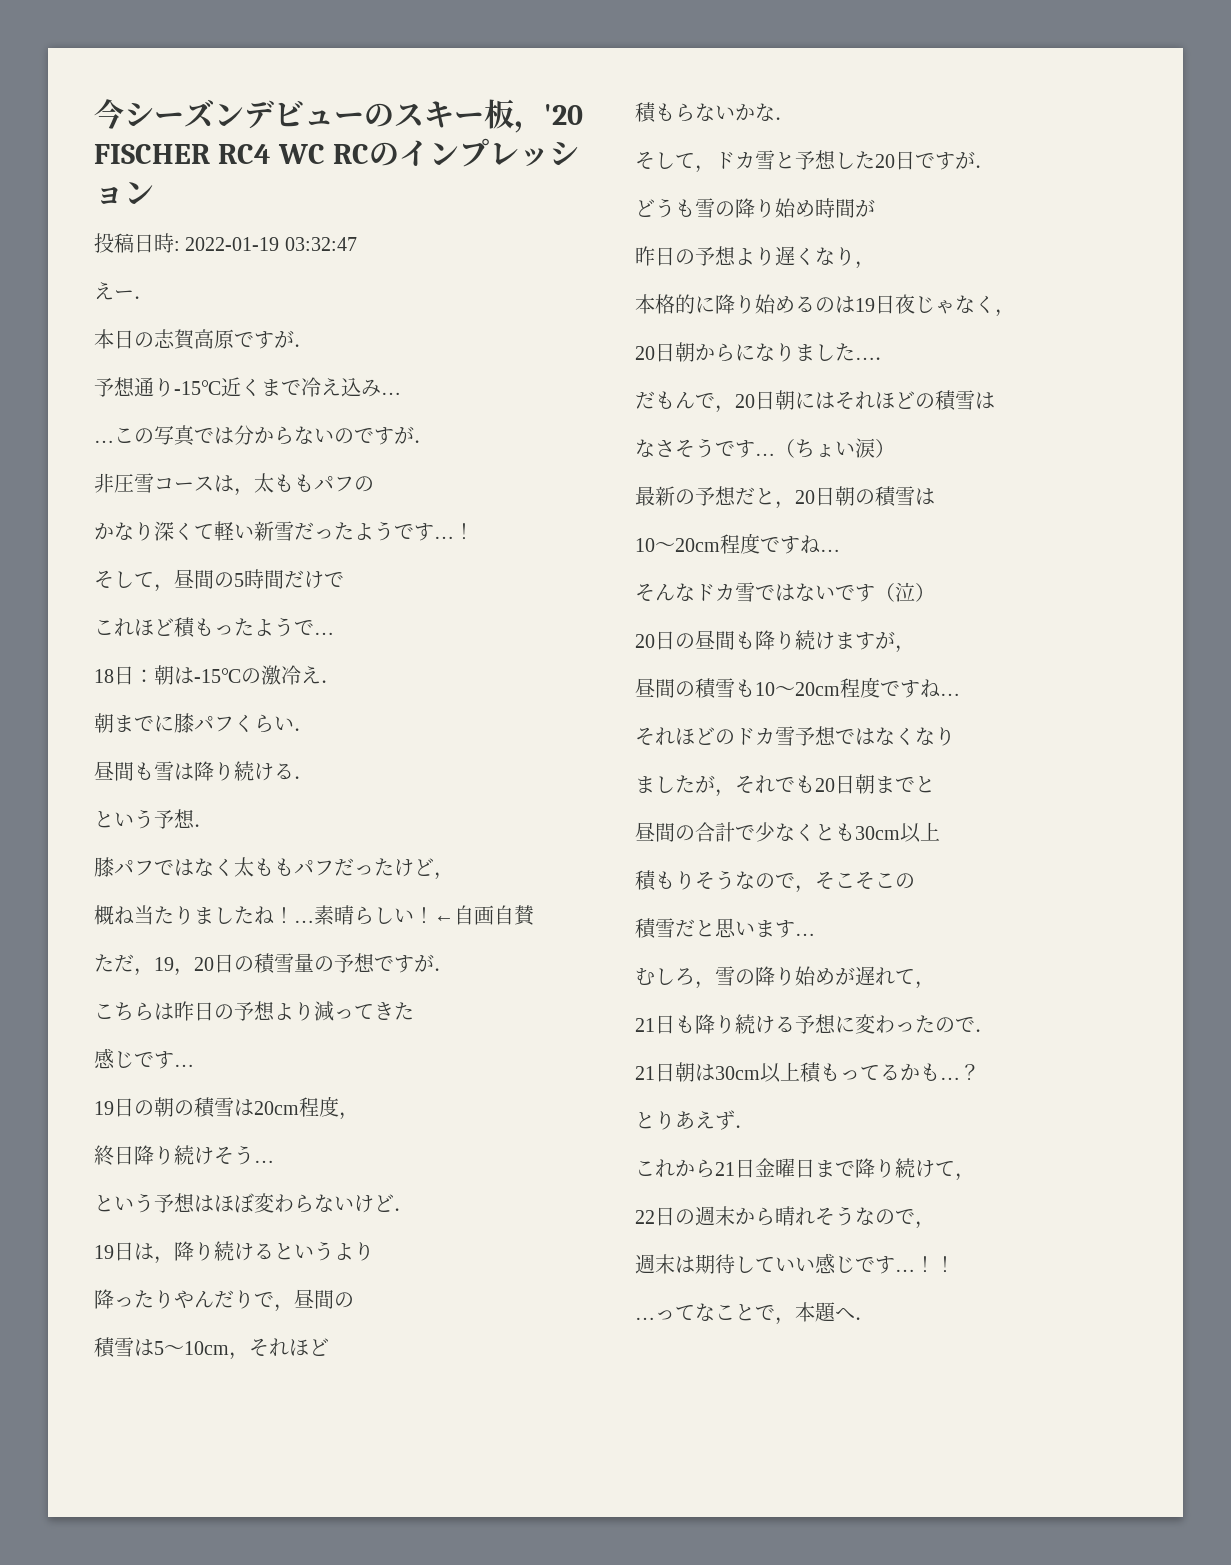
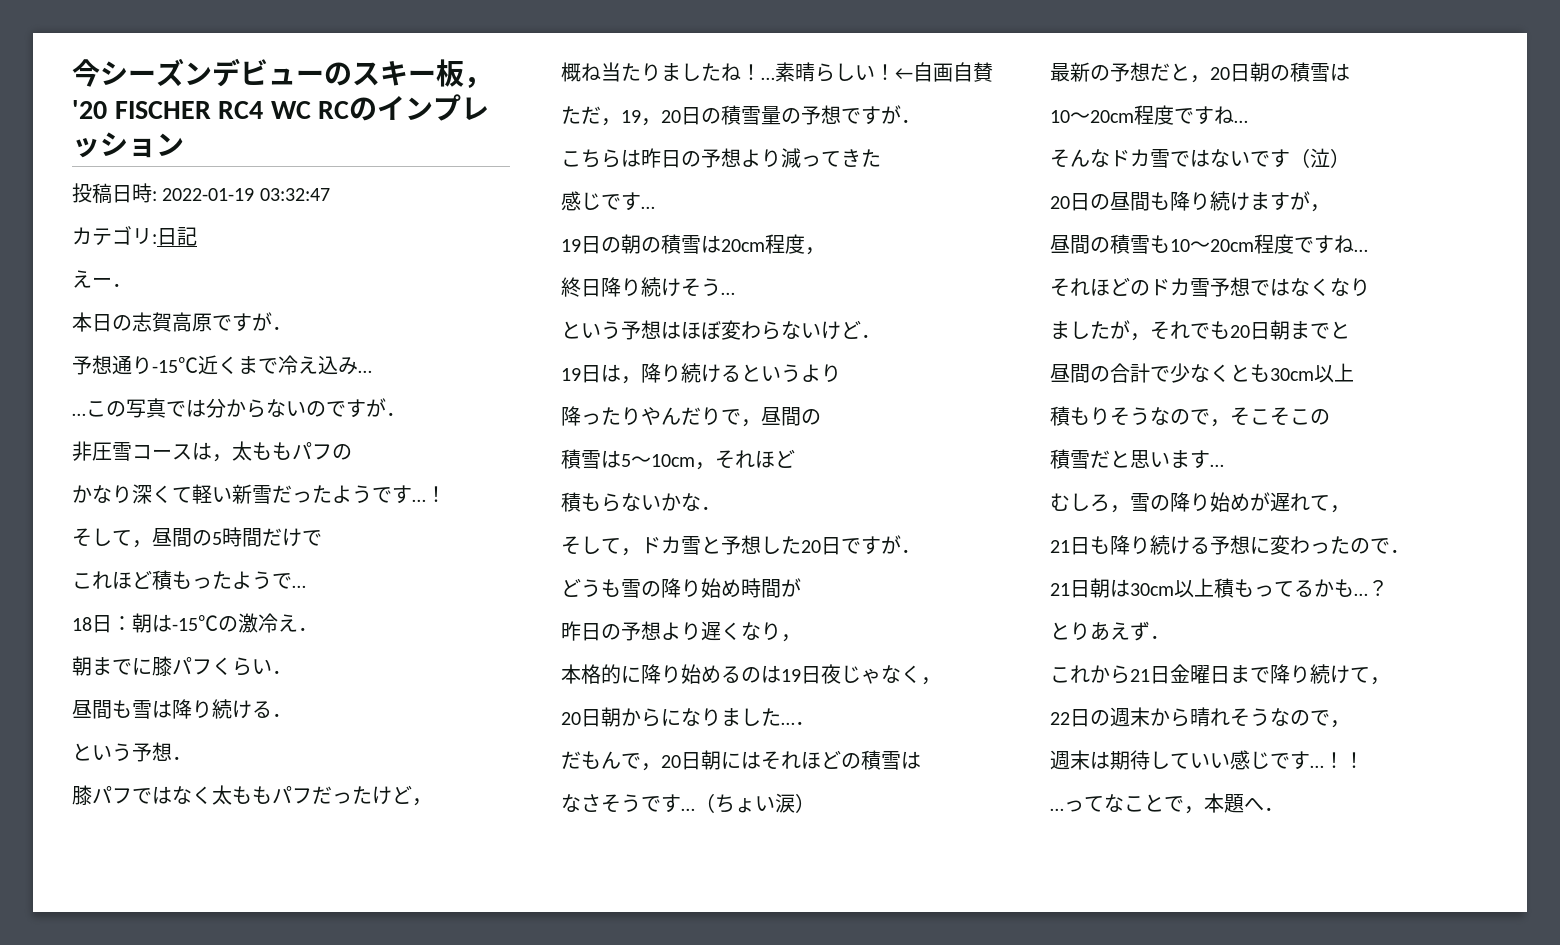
(357, 244) none -> [72,226,197,246] // カテゴリ:日記

